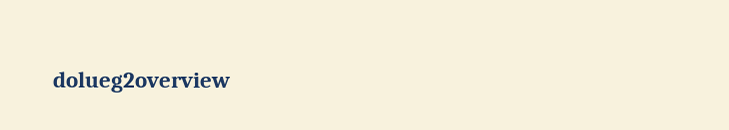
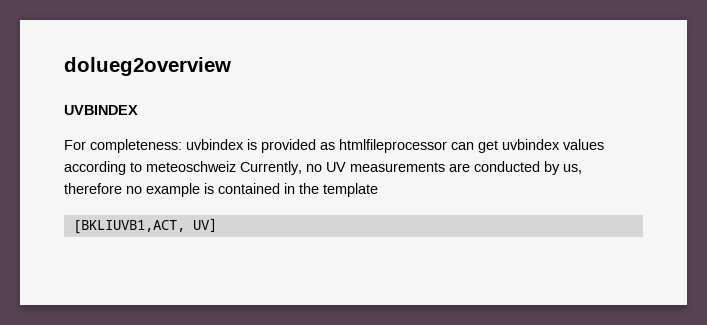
(230, 82) none -> [64,105,138,115] [64,139,604,153] [64,161,582,175] [64,183,378,197] [72,218,217,234] // UVBINDEX // For completeness: uvbindex is provided as htmlfileprocessor can get uvbindex values according to meteoschweiz Currently, no UV measurements are conducted by us, therefore no example is contained in the template // [BKLIUVB1,ACT, UV]

